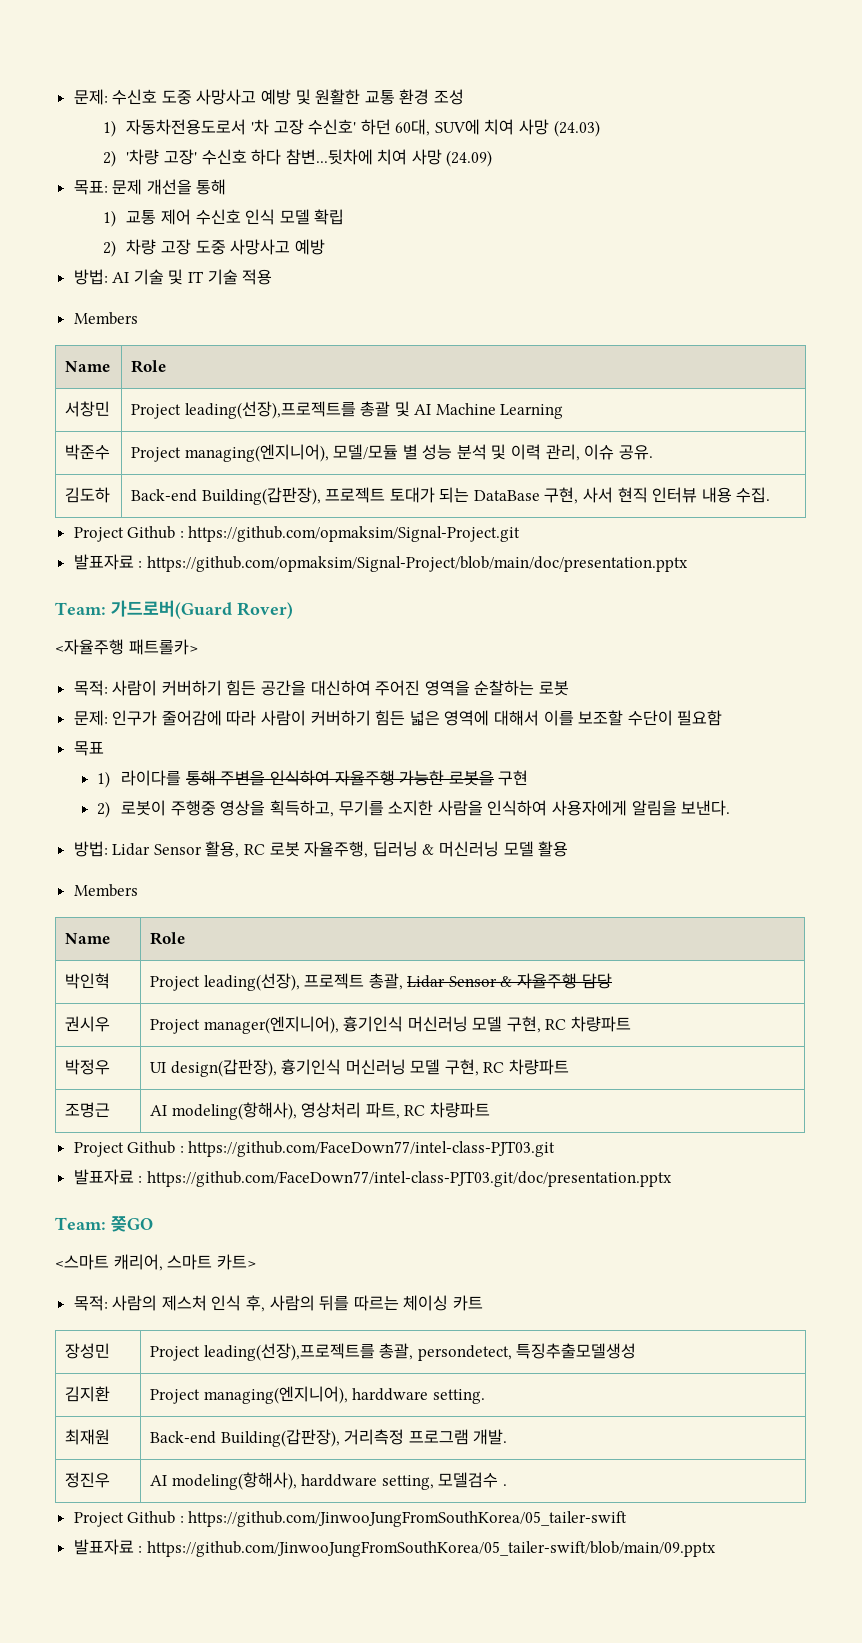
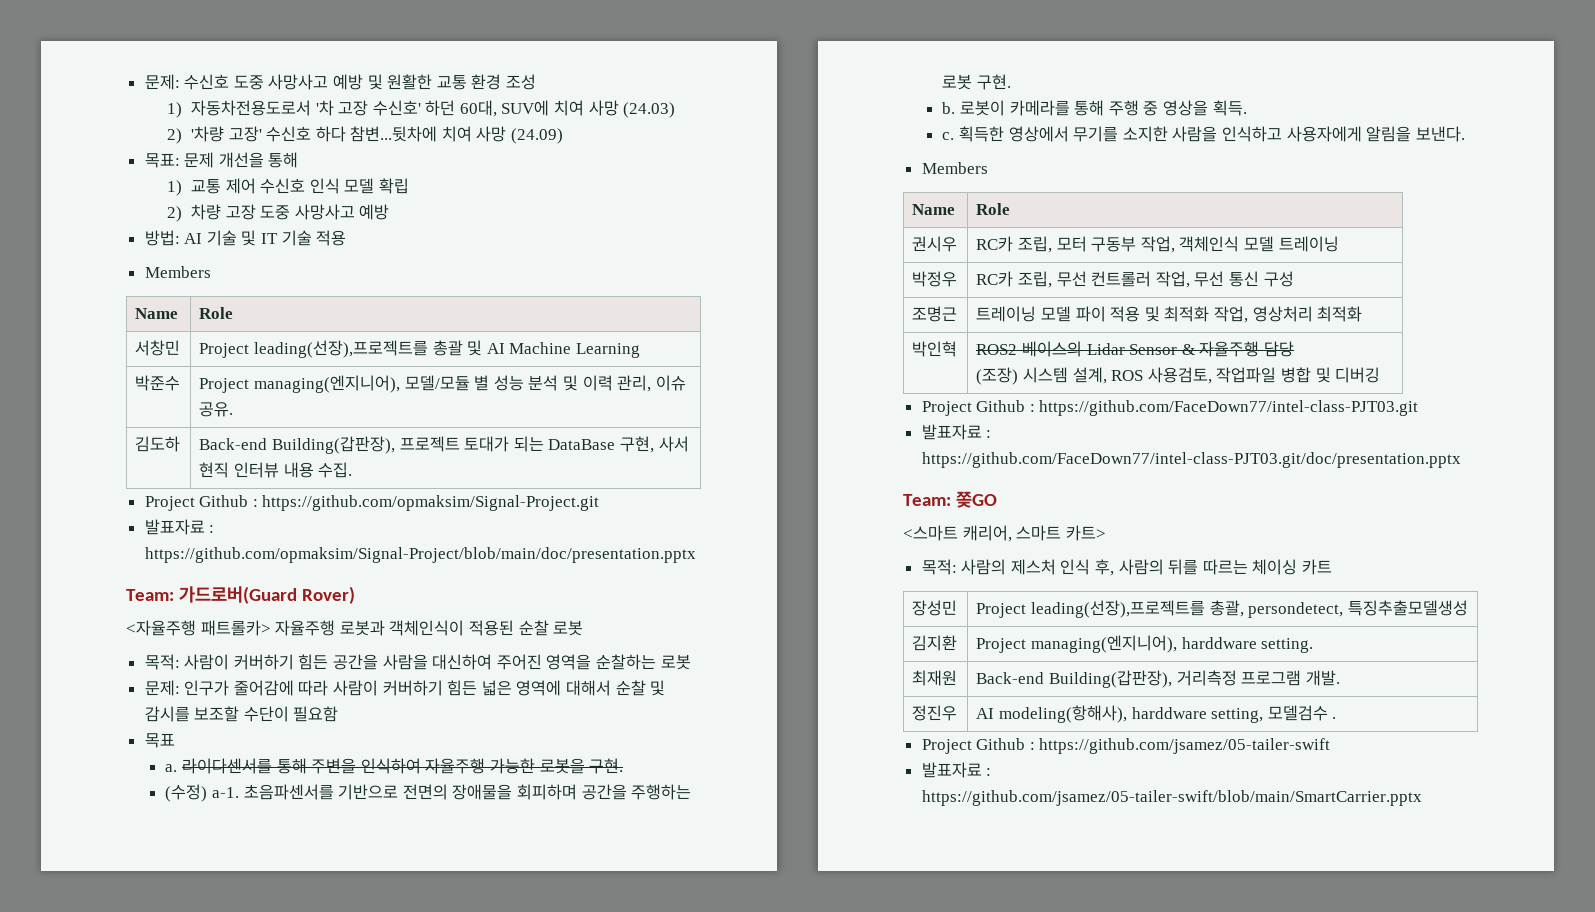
(198, 647) none -> [275,620,584,636] 자율주행 로봇과 객체인식이 적용된 순찰 로봇
(307, 688) none -> [382,654,428,670] 사람을
[543,710,574,726] 이를 -> [615,680,666,696] [144,706,190,722] 순찰 및 감시를
[97,770,182,788] 1) 라이다를 -> [165,758,272,774] a. 라이다센서를
[498,770,529,786] [97,800,335,818] 구현 // 2) 로봇이 주행중 영상을 획득하고, -> [589,758,624,774] [165,784,692,802] [942,74,1011,90] [942,100,1247,116] [942,126,1069,142] 구현. // (수정) a-1. 초음파센서를 기반으로 전면의 장애물을 회피하며 공간을 주행하는 로봇 구현. // b. 로봇이 카메라를 통해 주행 중 영상을 획득. // c. 획득한 영상에서
[487,800,548,816] 인식하여 -> [1221,126,1282,142] 인식하고
[73,841,569,858] [73,884,138,897] [64,933,110,944] [149,932,185,945] [64,973,110,989] [149,973,403,991] 방법: Lidar Sensor 활용, RC 로봇 자율주행, 딥러닝 & 머신러닝 모델 활용 // Members // Name | Role // 박인혁 | Project leading(선장), 프로젝트 총괄, -> [921,162,988,174] [912,204,956,215] [976,203,1011,215] [912,236,958,252] [976,236,1339,253] [912,271,958,287] [976,271,1294,288] [912,306,958,322] [976,306,1363,323] [912,341,958,357] [976,341,1083,357] Members // Name | Role // 권시우 | RC카 조립, 모터 구동부 작업, 객체인식 모델 트레이닝 // 박정우 | RC카 조립, 무선 컨트롤러 작업, 무선 통신 구성 // 조명근 | 트레이닝 모델 파이 적용 및 최적화 작업, 영상처리 최적화 // 박인혁 | ROS2 베이스의
[64,1016,110,1032] [149,1016,632,1034] [64,1059,110,1075] [149,1059,570,1077] [64,1102,110,1118] [149,1102,490,1120] // 권시우 | Project manager(엔지니어), 흉기인식 머신러닝 모델 구현, RC 차량파트 // 박정우 | UI design(갑판장), 흉기인식 머신러닝 모델 구현, RC 차량파트 // 조명근 | AI modeling(항해사), 영상처리 파트, RC 차량파트 -> [976,367,1381,385] // (조장) 시스템 설계, ROS 사용검토, 작업파일 병합 및 디버깅
[188,1511,628,1527] [73,1539,716,1557] https://github.com/JinwooJungFromSouthKorea/05_tailer-swift // 발표자료 : https://github.com/JinwooJungFromSouthKorea/05_tailer-swift/blob/main/09.pptx -> [1039,738,1331,754] [921,762,992,778] [921,790,1422,806] https://github.com/jsamez/05-tailer-swift // 발표자료 : https://github.com/jsamez/05-tailer-swift/blob/main/SmartCarrier.pptx

